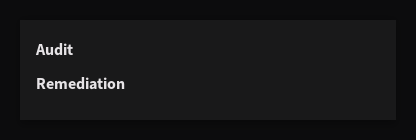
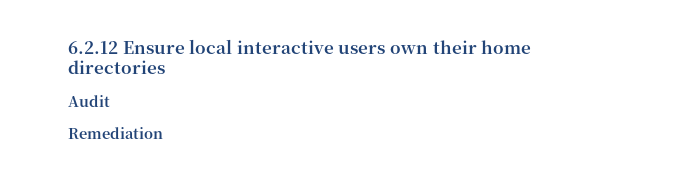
(35, 49) none -> [68,39,532,54] [68,60,165,74] 6.2.12 Ensure local interactive users own their home directories //

